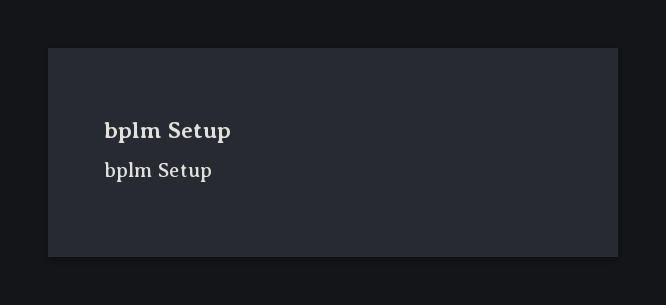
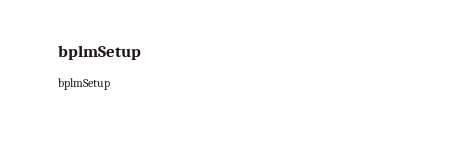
[104,122,232,143] [104,162,212,182] bplm Setup // bplm Setup -> [58,45,141,60] [58,78,110,90] bplmSetup // bplmSetup

